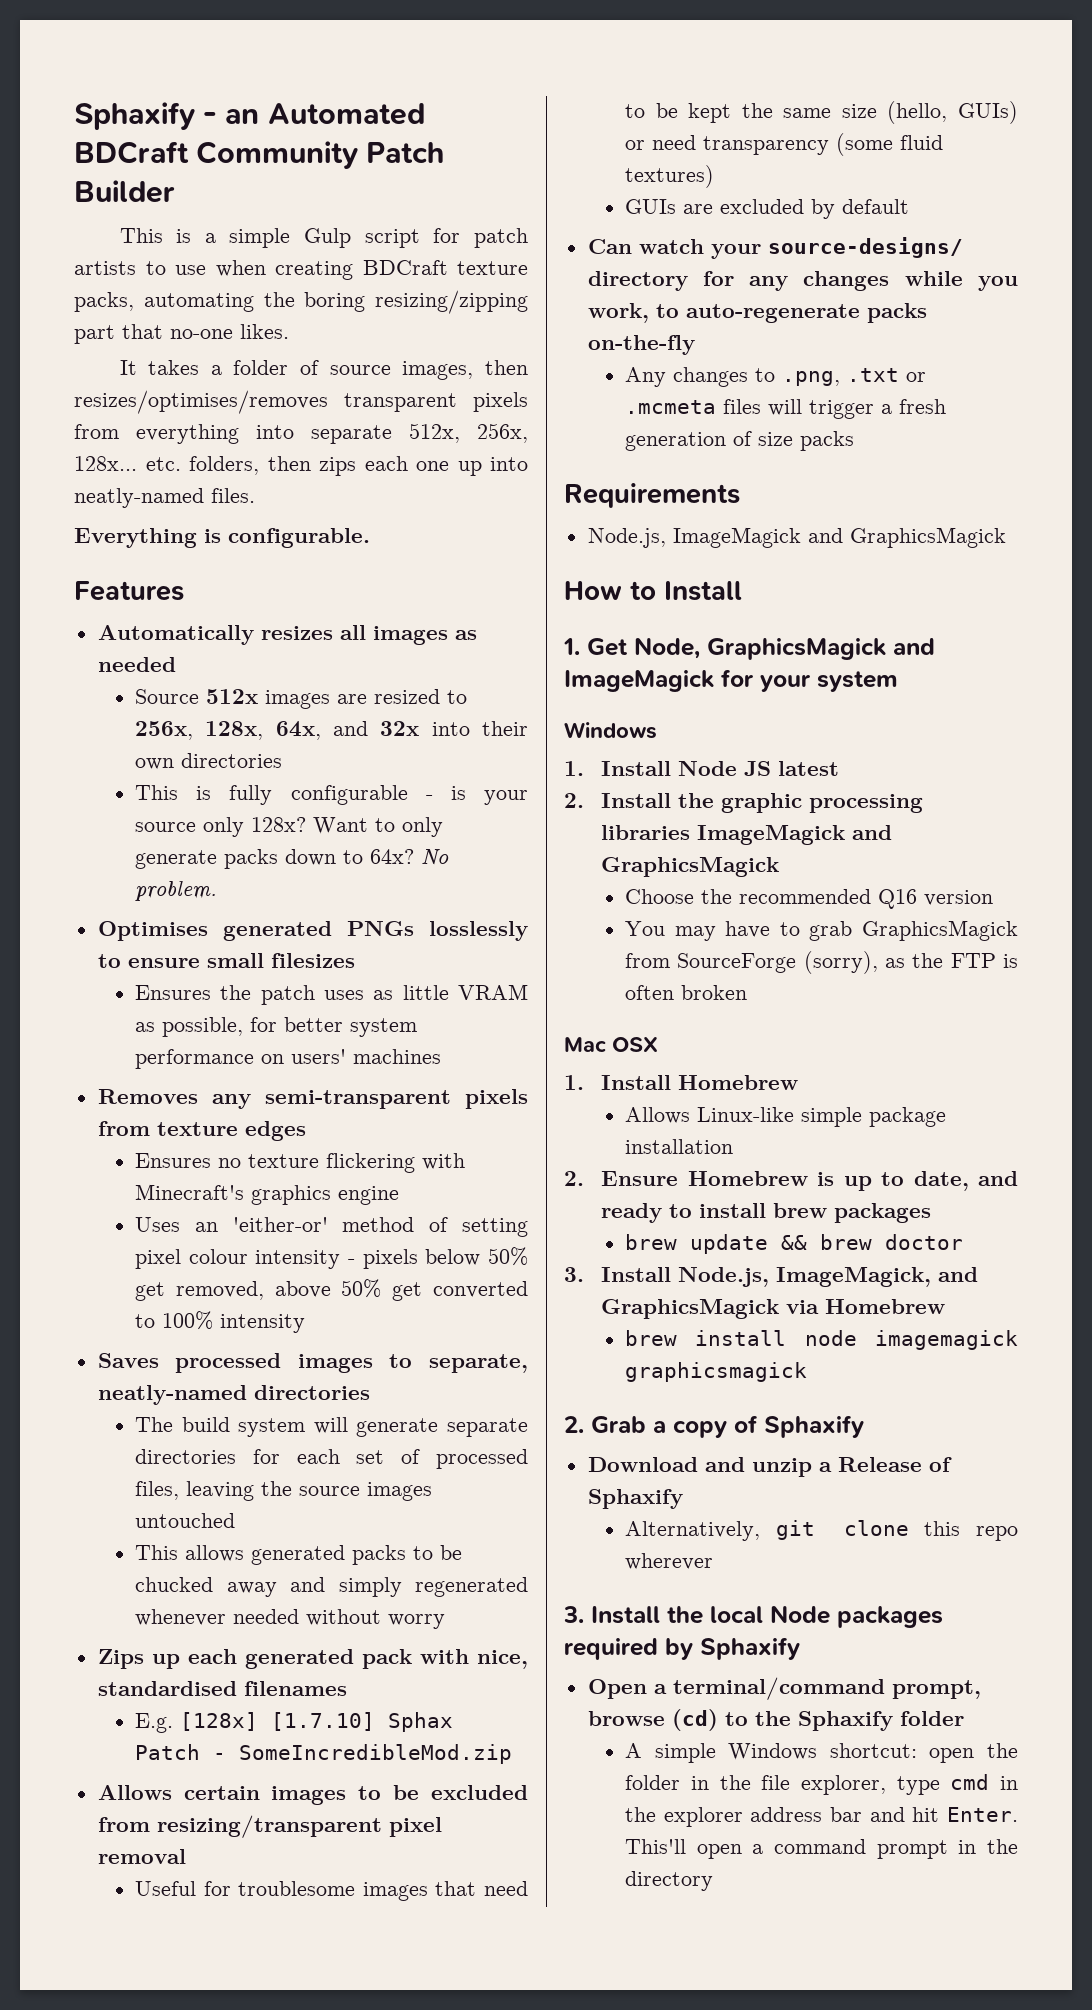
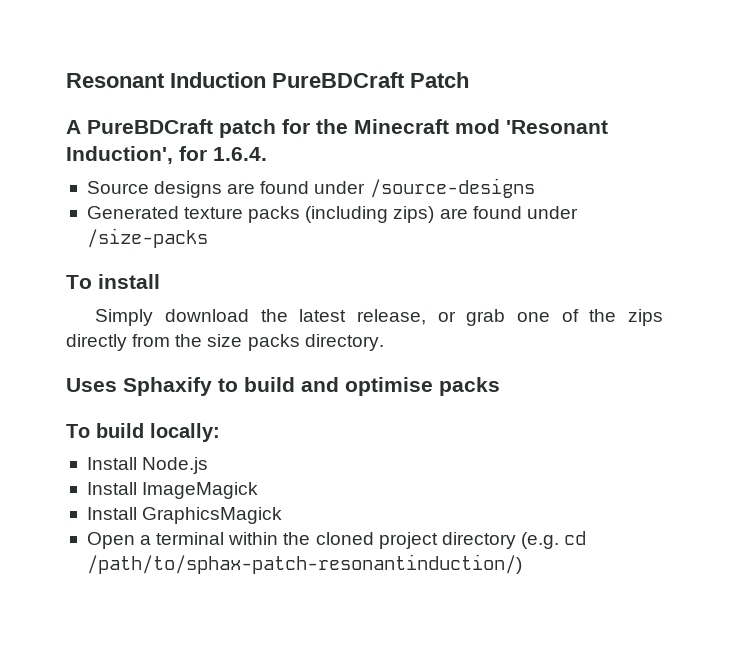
[74,102,425,130] [74,141,445,169] [74,180,175,203] [119,228,528,248] [74,260,528,280] [74,290,528,314] [74,324,289,344] [119,360,528,380] [74,390,528,414] [74,423,528,444] [74,456,528,476] [74,488,255,508] [74,528,370,548] [74,581,184,601] [97,625,477,645] [97,657,176,672] [135,689,468,709] [135,721,529,740] [135,753,283,770] [135,785,528,805] [135,817,444,837] [135,849,450,869] [135,881,218,901] [97,921,528,941] [97,953,355,968] [135,984,529,1005] [135,1017,418,1037] [135,1049,442,1069] [97,1089,528,1109] [97,1121,306,1141] [135,1153,466,1173] [135,1184,400,1205] [135,1217,528,1237] [135,1247,528,1269] [135,1279,528,1301] [135,1311,306,1333] [97,1353,528,1373] [97,1385,370,1405] [135,1417,528,1437] [135,1449,528,1469] [135,1481,433,1501] [135,1513,236,1528] [135,1545,463,1565] [135,1577,528,1597] [135,1609,446,1629] [97,1649,528,1669] [97,1681,347,1696] [135,1712,454,1733] [135,1744,513,1764] [97,1785,528,1805] [97,1815,442,1838] [97,1849,186,1864] [135,1881,528,1901] [625,101,1018,124] [625,133,944,156] [625,165,715,188] [625,199,910,219] [587,237,963,259] [587,271,1018,291] [587,303,927,323] [587,335,695,355] [625,367,927,387] [625,399,947,419] [625,431,855,451] [564,483,740,508] [587,527,1006,548] [564,581,742,601] [563,637,935,660] [564,669,898,692] [564,722,657,739] [564,761,840,776] [564,793,924,813] [601,825,893,845] [601,857,780,877] [625,889,994,909] [625,920,1018,941] [625,951,1019,974] [625,985,748,1000] [564,1037,658,1052] [564,1075,799,1090] [625,1107,947,1127] [625,1139,734,1154] [564,1171,1018,1191] [601,1203,932,1223] [625,1234,964,1254] [564,1267,979,1287] [601,1299,946,1319] [625,1330,1018,1350] [625,1362,808,1382] [564,1415,864,1438] [587,1457,952,1477] [587,1489,683,1509] [625,1520,1018,1541] [625,1553,714,1570] [563,1605,943,1628] [564,1637,800,1660] [587,1677,981,1700] [587,1709,964,1731] [625,1743,1018,1763] [625,1774,1018,1795] [625,1807,1018,1827] [625,1839,1018,1859] [625,1871,714,1891] Sphaxify - an Automated BDCraft Community Patch Builder // This is a simple Gulp script for patch artists to use when creating BDCraft texture packs, automating the boring resizing/zipping part that no-one likes. // It takes a folder of source images, then resizes/optimises/removes transparent pixels from everything into separate 512x, 256x, 128x... etc. folders, then zips each one up into neatly-named files. // Everything is configurable. // Features // Automatically resizes all images as needed // Source 512x images are resized to 256x, 128x, 64x, and 32x into their own directories // This is fully configurable - is your source only 128x? Want to only generate packs down to 64x? No problem. // Optimises generated PNGs losslessly to ensure small filesizes // Ensures the patch uses as little VRAM as possible, for better system performance on users' machines // Removes any semi-transparent pixels from texture edges // Ensures no texture flickering with Minecraft's graphics engine // Uses an 'either-or' method of setting pixel colour intensity - pixels below 50% get removed, above 50% get converted to 100% intensity // Saves processed images to separate, neatly-named directories // The build system will generate separate directories for each set of processed files, leaving the source images untouched // This allows generated packs to be chucked away and simply regenerated whenever needed without worry // Zips up each generated pack with nice, standardised filenames // E.g. [128x] [1.7.10] Sphax Patch - SomeIncredibleMod.zip // Allows certain images to be excluded from resizing/transparent pixel removal // Useful for troublesome images that need to be kept the same size (hello, GUIs) or need transparency (some fluid textures) // GUIs are excluded by default // Can watch your source-designs/ directory for any changes while you work, to auto-regenerate packs on-the-fly // Any changes to .png, .txt or .mcmeta files will trigger a fresh generation of size packs // Requirements // Node.js, ImageMagick and GraphicsMagick // How to Install // 1. Get Node, GraphicsMagick and ImageMagick for your system // Windows // 1. Install Node JS latest // 2. Install the graphic processing libraries ImageMagick and GraphicsMagick // Choose the recommended Q16 version // You may have to grab GraphicsMagick from SourceForge (sorry), as the FTP is often broken // Mac OSX // 1. Install Homebrew // Allows Linux-like simple package installation // 2. Ensure Homebrew is up to date, and ready to install brew packages // brew update && brew doctor // 3. Install Node.js, ImageMagick, and GraphicsMagick via Homebrew // brew install node imagemagick graphicsmagick // 2. Grab a copy of Sphaxify // Download and unzip a Release of Sphaxify // Alternatively, git clone this repo wherever // 3. Install the local Node packages required by Sphaxify // Open a terminal/command prompt, browse (cd) to the Sphaxify folder // A simple Windows shortcut: open the folder in the file explorer, type cmd in the explorer address bar and hit Enter. This'll open a command prompt in the directory -> [66,72,469,88] [66,119,608,138] [66,146,267,164] [86,178,535,198] [86,206,578,223] [86,228,208,248] [66,274,160,289] [95,309,663,326] [66,334,384,351] [66,377,500,396] [66,423,220,442] [86,457,209,474] [86,482,259,499] [86,507,283,524] [86,531,587,549] [86,554,522,574] Resonant Induction PureBDCraft Patch // A PureBDCraft patch for the Minecraft mod 'Resonant Induction', for 1.6.4. // Source designs are found under /source-designs // Generated texture packs (including zips) are found under /size-packs // To install // Simply download the latest release, or grab one of the zips directly from the size packs directory. // Uses Sphaxify to build and optimise packs // To build locally: // Install Node.js // Install ImageMagick // Install GraphicsMagick // Open a terminal within the cloned project directory (e.g. cd /path/to/sphax-patch-resonantinduction/)

